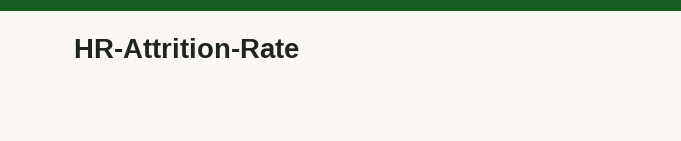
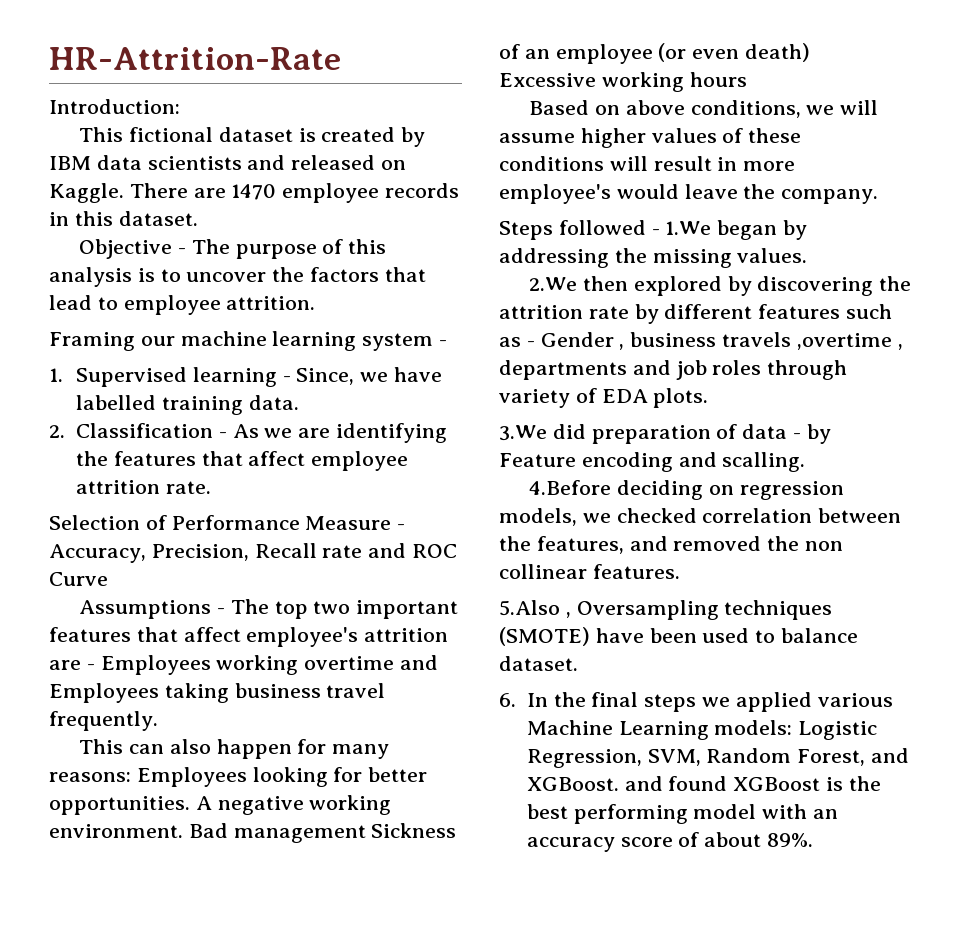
(299, 48) none -> [49,99,180,114] [79,127,426,147] [49,155,407,170] [49,183,460,203] [49,211,198,226] [79,239,387,259] [49,267,426,287] [49,295,316,315] [49,331,448,351] [49,367,442,387] [75,395,299,415] [49,423,447,443] [75,451,409,471] [75,480,211,494] [49,515,406,530] [49,543,458,563] [49,572,108,586] [79,599,459,619] [49,627,449,647] [49,655,439,675] [49,683,386,703] [49,711,158,731] [79,739,390,759] [49,767,428,787] [49,795,392,815] [49,823,457,843] [499,43,811,64] [499,72,747,92] [529,100,879,118] [499,128,802,148] [499,156,796,171] [499,184,879,204] [499,220,807,240] [499,248,808,268] [529,276,912,296] [499,304,893,324] [499,332,903,350] [499,360,848,380] [499,388,709,408] [499,424,831,444] [499,452,806,472] [529,480,844,500] [499,508,902,526] [499,536,844,554] [499,564,680,579] [499,600,833,620] [499,627,859,646] [499,656,578,671] [499,692,893,712] [526,720,878,740] [526,748,909,768] [526,776,881,791] [526,804,838,824] [526,832,813,852] // Introduction: // This fictional dataset is created by IBM data scientists and released on Kaggle. There are 1470 employee records in this dataset. // Objective - The purpose of this analysis is to uncover the factors that lead to employee attrition. // Framing our machine learning system - // 1. Supervised learning - Since, we have labelled training data. // 2. Classification - As we are identifying the features that affect employee attrition rate. // Selection of Performance Measure - Accuracy, Precision, Recall rate and ROC Curve // Assumptions - The top two important features that affect employee's attrition are - Employees working overtime and Employees taking business travel frequently. // This can also happen for many reasons: Employees looking for better opportunities. A negative working environment. Bad management Sickness of an employee (or even death) Excessive working hours // Based on above conditions, we will assume higher values of these conditions will result in more employee's would leave the company. // Steps followed - 1.We began by addressing the missing values. // 2.We then explored by discovering the attrition rate by different features such as - Gender , business travels ,overtime , departments and job roles through variety of EDA plots. // 3.We did preparation of data - by Feature encoding and scalling. // 4.Before deciding on regression models, we checked correlation between the features, and removed the non collinear features. // 5.Also , Oversampling techniques (SMOTE) have been used to balance dataset. // 6. In the final steps we applied various Machine Learning models: Logistic Regression, SVM, Random Forest, and XGBoost. and found XGBoost is the best performing model with an accuracy score of about 89%.

